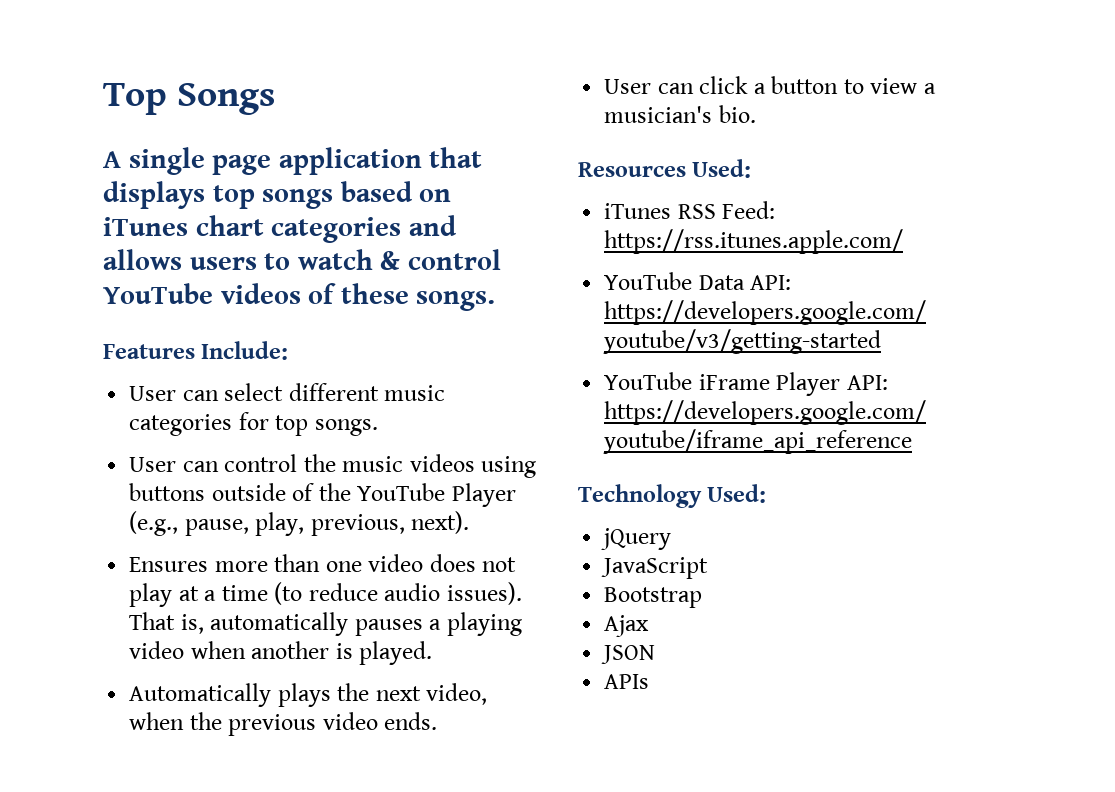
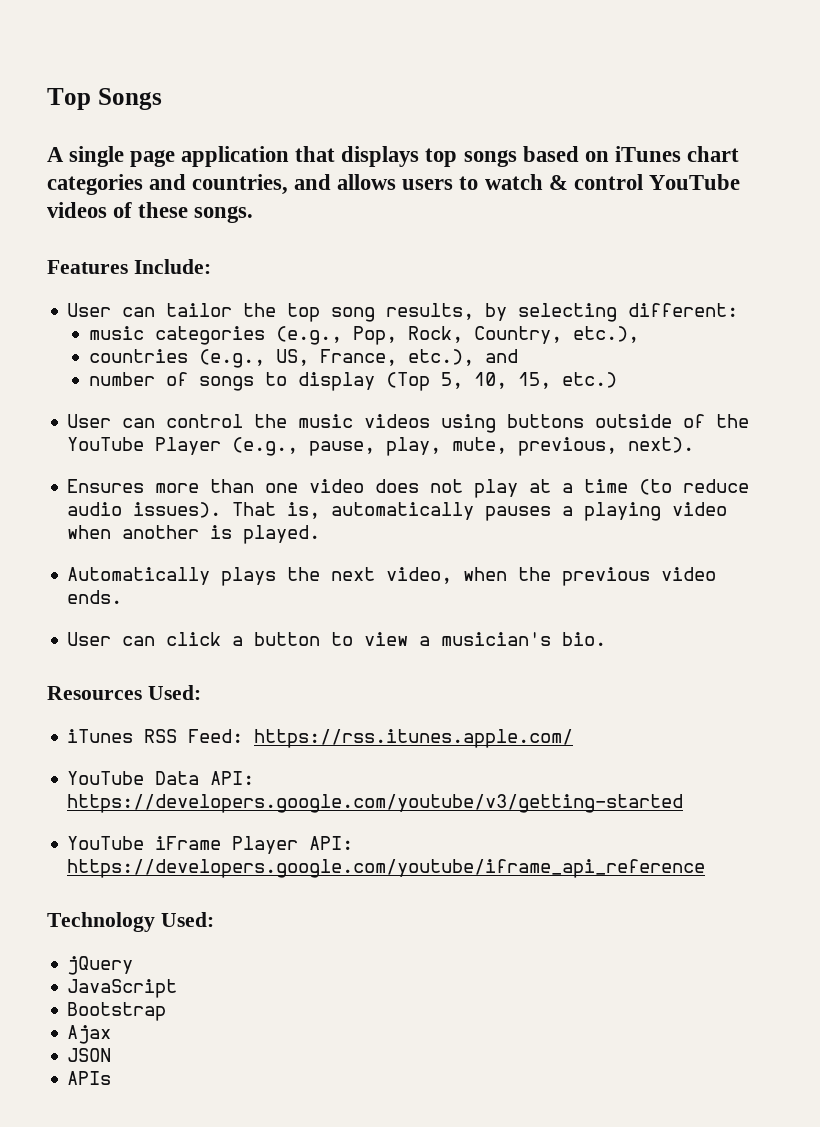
(457, 225) none -> [192,174,332,195] countries, and
[224,383,446,401] [129,412,378,436] select different music categories for top songs. -> [166,303,739,322] [88,326,639,345] [88,349,518,368] [88,372,617,391] tailor the top song results, by selecting different: // music categories (e.g., Pop, Rock, Country, etc.), // countries (e.g., US, France, etc.), and // number of songs to display (Top 5, 10, 15, etc.)
(305, 524) none -> [452,437,508,454] mute,

